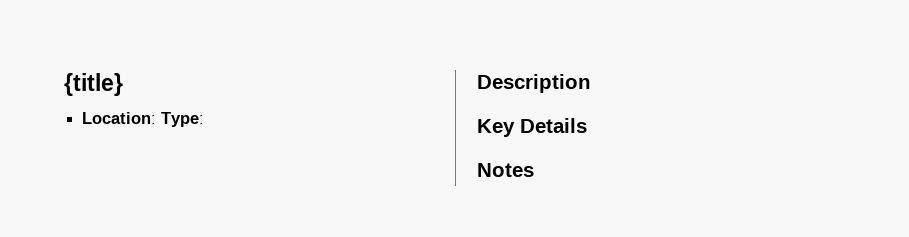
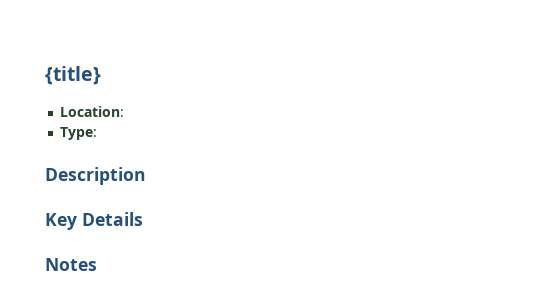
(157, 118) none -> (125, 111) //

